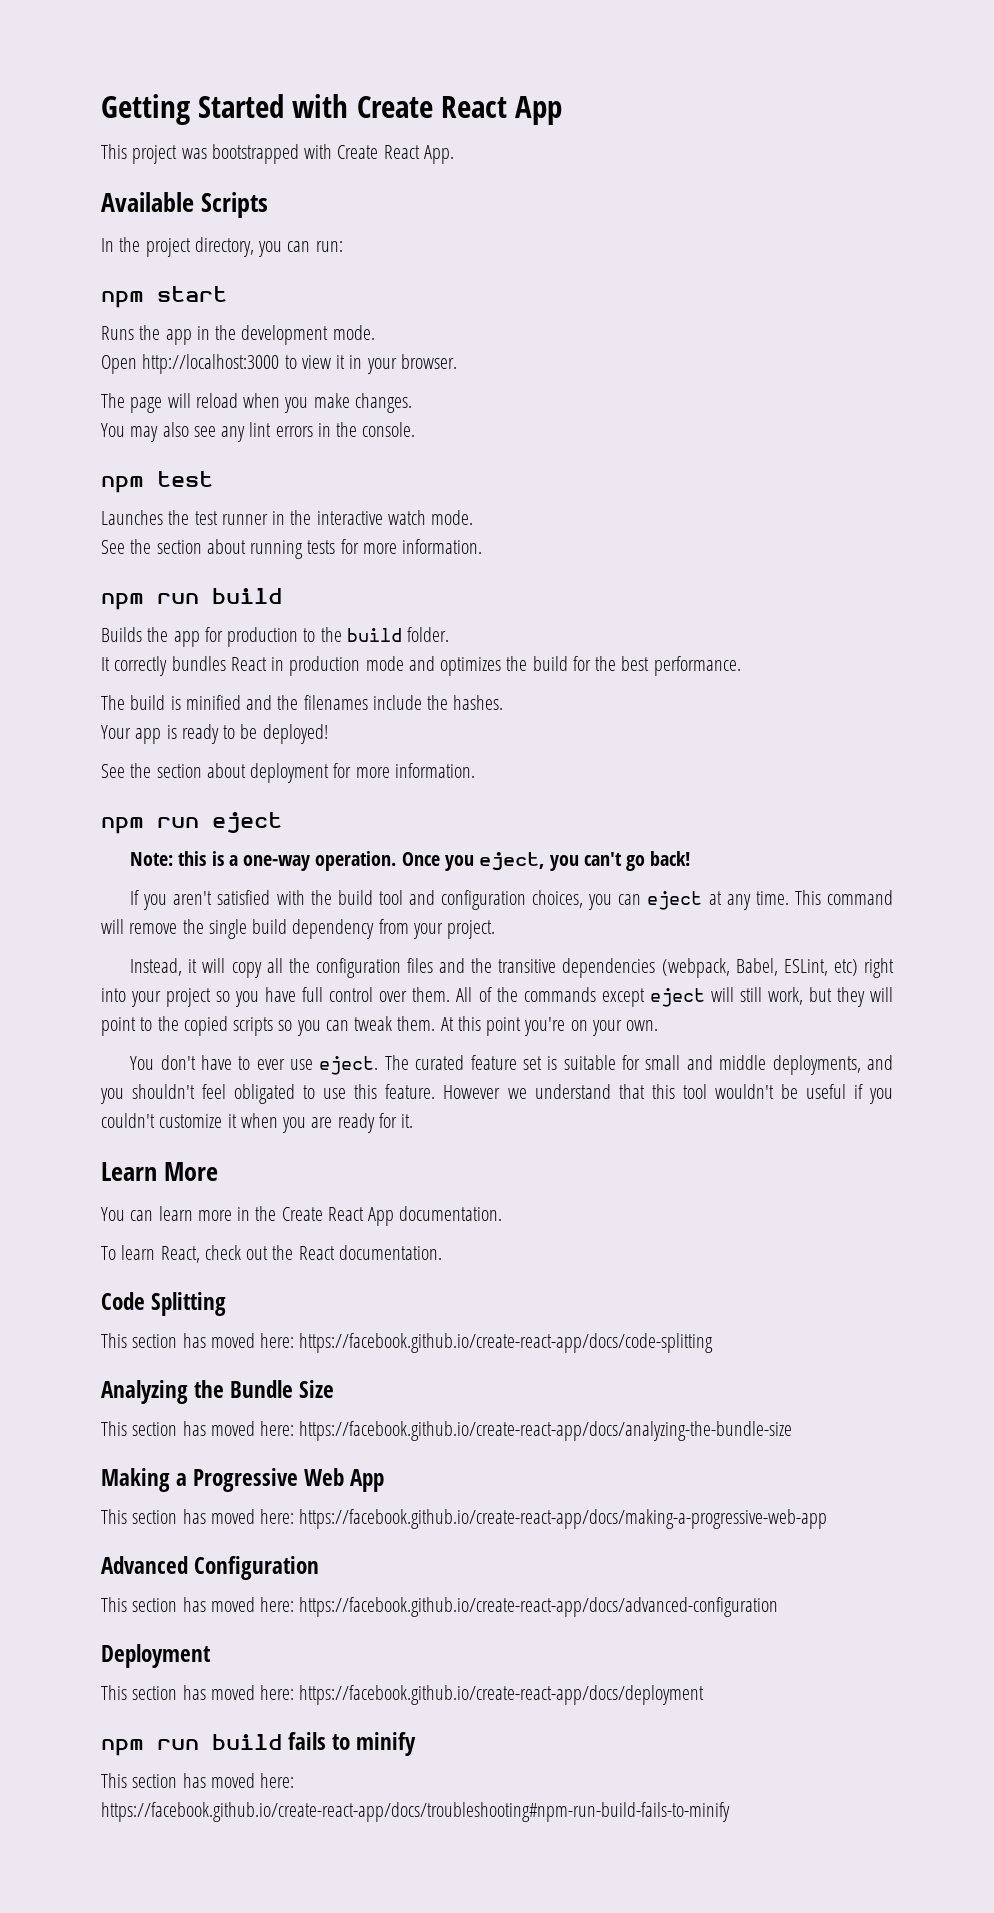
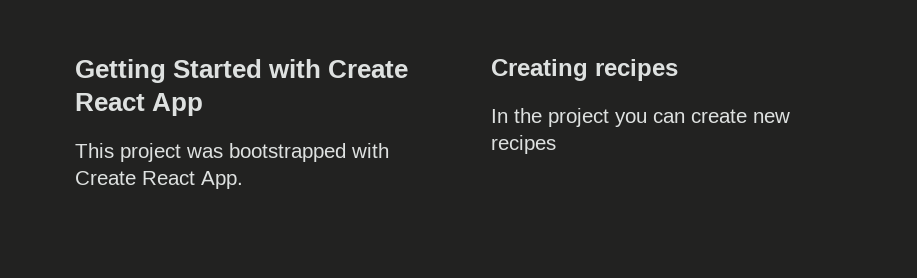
[101,192,269,218] Available Scripts -> [491,59,678,81] Creating recipes
[194,237,343,257] [101,286,227,308] [101,325,375,345] [101,354,457,374] [101,393,412,413] [101,422,416,442] [101,471,213,493] [101,510,474,525] [101,539,483,559] [101,588,282,610] [101,627,450,647] [101,656,741,676] [101,695,504,710] [101,724,328,744] [101,763,475,783] [101,812,282,834] [130,851,691,871] [130,890,893,910] [101,919,496,939] [130,958,894,978] [101,987,893,1007] [101,1016,659,1036] [130,1055,893,1075] [100,1084,893,1104] [101,1113,414,1133] [101,1162,219,1181] [101,1206,503,1226] [101,1245,442,1263] [101,1292,227,1316] [101,1333,714,1353] [101,1380,335,1404] [101,1421,793,1441] [101,1468,385,1492] [101,1509,828,1529] [101,1556,320,1580] [101,1597,779,1617] [101,1644,210,1668] [101,1685,705,1705] [101,1732,417,1756] [101,1773,295,1788] [101,1802,730,1822] directory, you can run: // npm start // Runs the app in the development mode. // Open http://localhost:3000 to view it in your browser. // The page will reload when you make changes. // You may also see any lint errors in the console. // npm test // Launches the test runner in the interactive watch mode. // See the section about running tests for more information. // npm run build // Builds the app for production to the build folder. // It correctly bundles React in production mode and optimizes the build for the best performance. // The build is minified and the filenames include the hashes. // Your app is ready to be deployed! // See the section about deployment for more information. // npm run eject // Note: this is a one-way operation. Once you eject, you can't go back! // If you aren't satisfied with the build tool and configuration choices, you can eject at any time. This command will remove the single build dependency from your project. // Instead, it will copy all the configuration files and the transitive dependencies (webpack, Babel, ESLint, etc) right into your project so you have full control over them. All of the commands except eject will still work, but they will point to the copied scripts so you can tweak them. At this point you're on your own. // You don't have to ever use eject. The curated feature set is suitable for small and middle deployments, and you shouldn't feel obligated to use this feature. However we understand that this tool wouldn't be useful if you couldn't customize it when you are ready for it. // Learn More // You can learn more in the Create React App documentation. // To learn React, check out the React documentation. // Code Splitting // This section has moved here: https://facebook.github.io/create-react-app/docs/code-splitting // Analyzing the Bundle Size // This section has moved here: https://facebook.github.io/create-react-app/docs/analyzing-the-bundle-size // Making a Progressive Web App // This section has moved here: https://facebook.github.io/create-react-app/docs/making-a-progressive-web-app // Advanced Configuration // This section has moved here: https://facebook.github.io/create-react-app/docs/advanced-configuration // Deployment // This section has moved here: https://facebook.github.io/create-react-app/docs/deployment // npm run build fails to minify // This section has moved here: https://facebook.github.io/create-react-app/docs/troubleshooting#npm-run-build-fails-to-minify -> [615,109,790,127] [491,135,556,154] you can create new recipes

